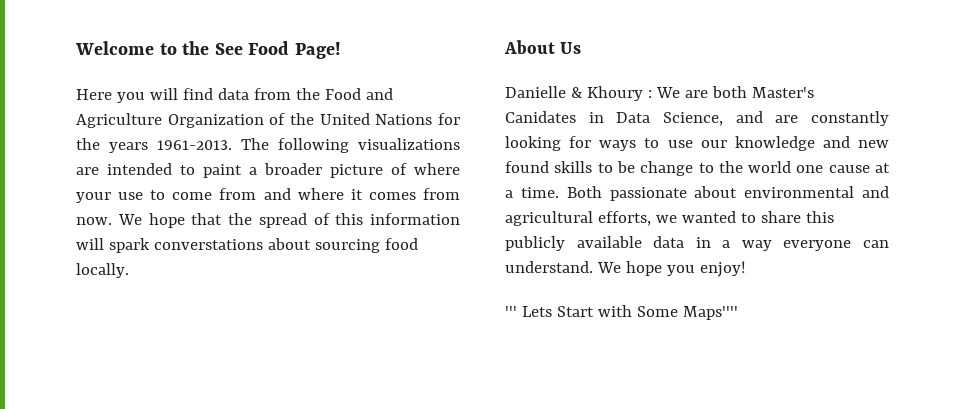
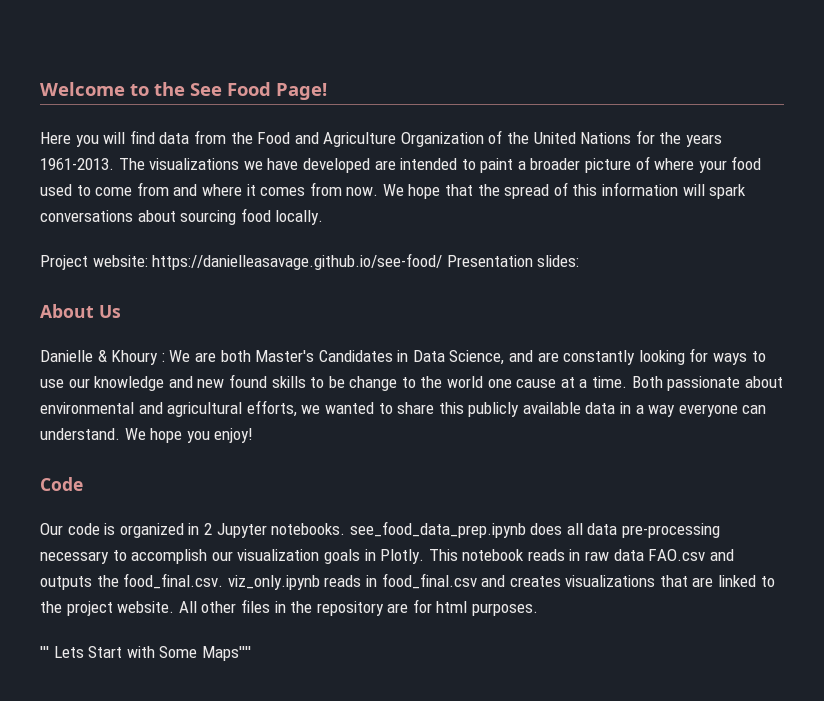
[278,138,460,153] following visualizations -> [149,158,370,173] visualizations we have developed
[118,192,144,200] use -> [731,156,762,170] [40,184,72,196] food used
[153,239,263,250] converstations -> [40,210,133,222] conversations
(129, 270) none -> [40,253,580,270] // Project website: https://danielleasavage.github.io/see-food/ Presentation slides:
[505,111,576,123] Canidates -> [318,350,393,362] Candidates
(746, 269) none -> [40,477,83,491] [40,521,721,538] [40,549,734,564] [40,573,775,590] [40,599,539,616] // Code // Our code is organized in 2 Jupyter notebooks. see_food_data_prep.ipynb does all data pre-processing necessary to accomplish our visualization goals in Plotly. This notebook reads in raw data FAO.csv and outputs the food_final.csv. viz_only.ipynb reads in food_final.csv and creates visualizations that are linked to the project website. All other files in the repository are for html purposes.

